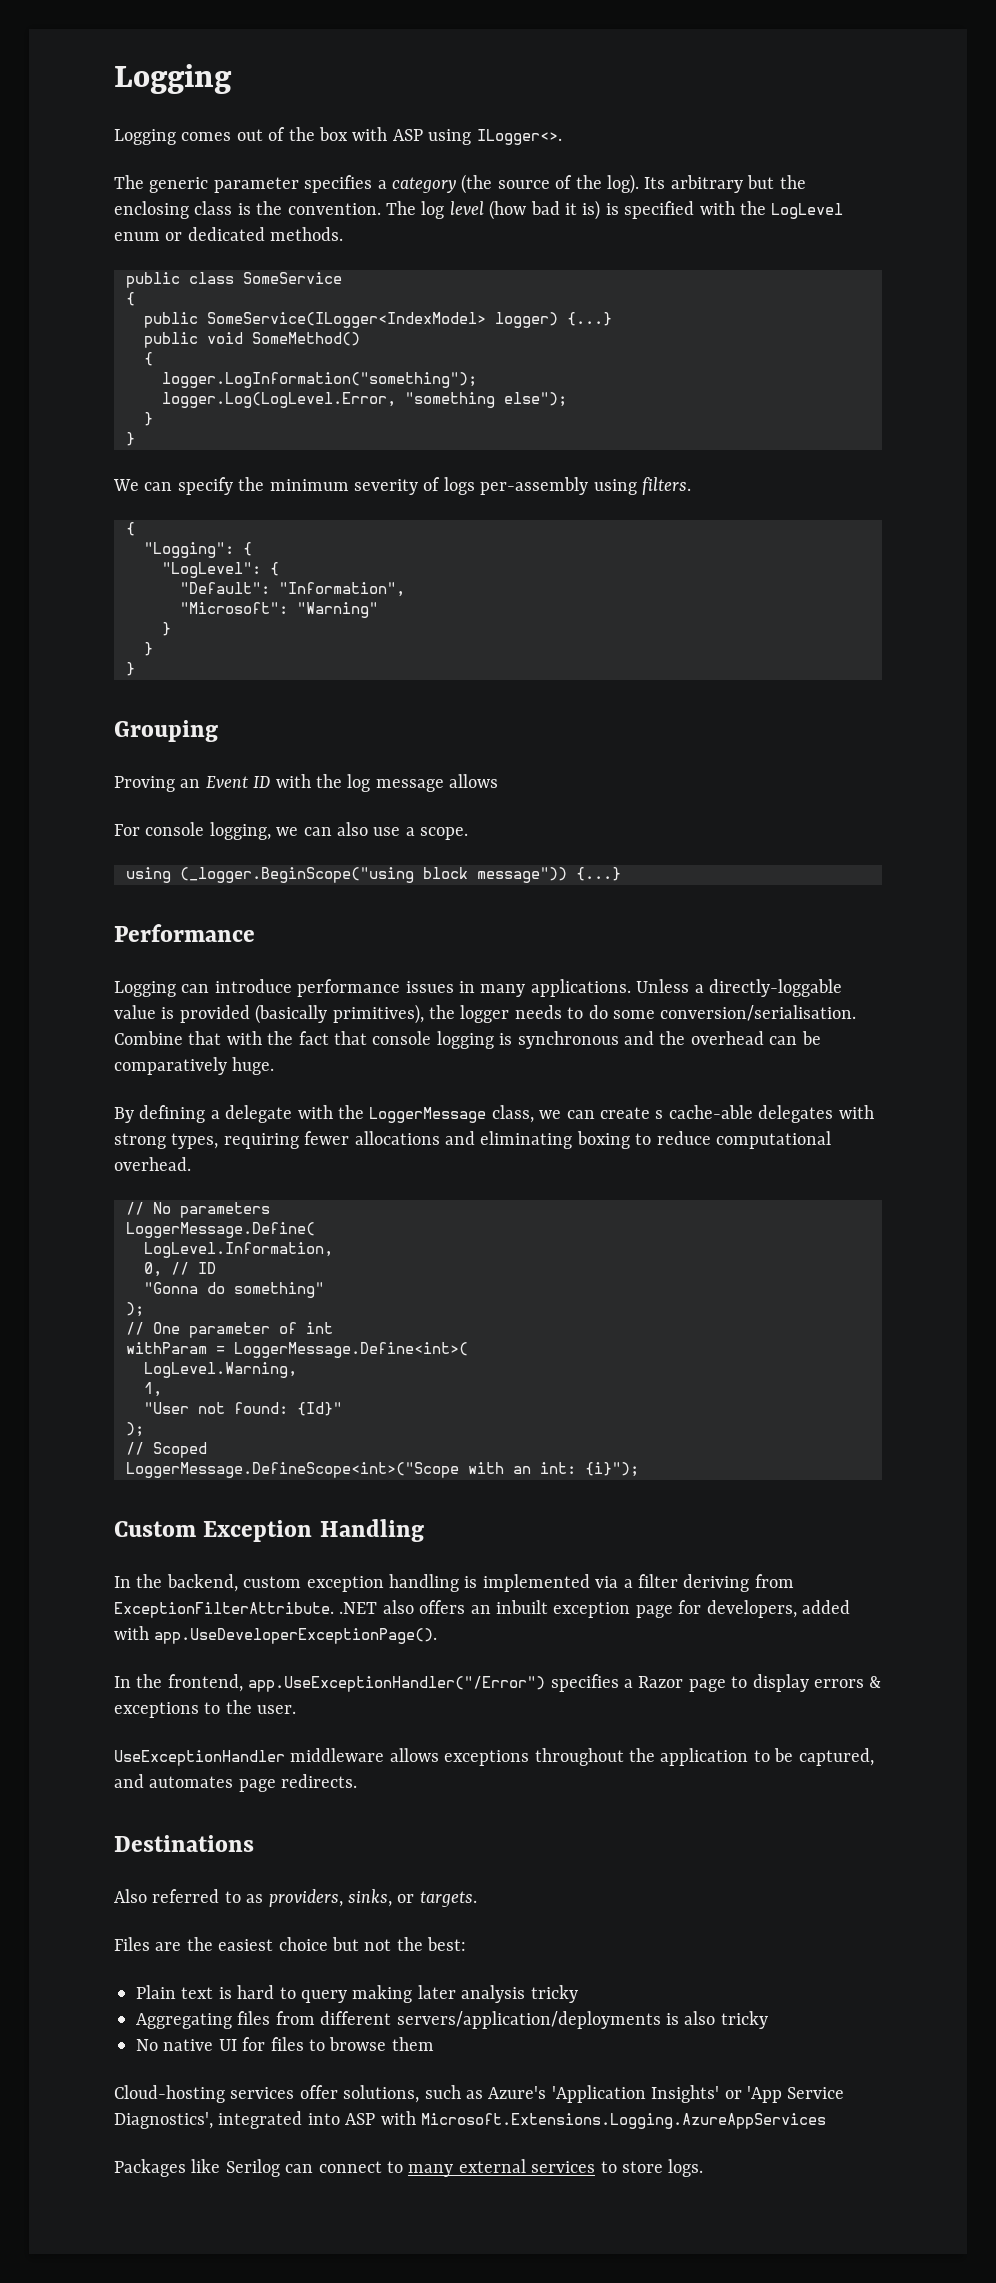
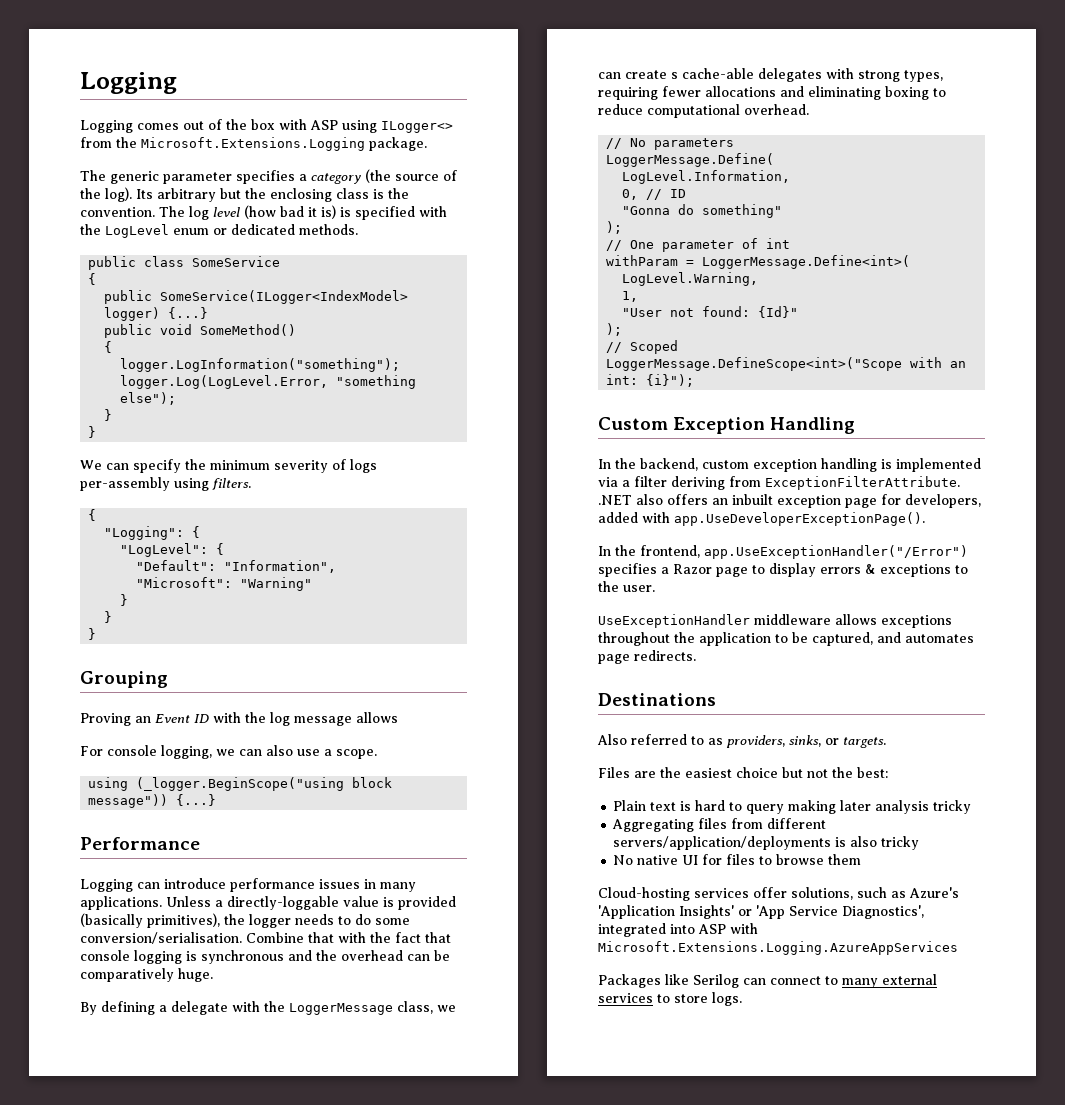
[476,129,562,145] ILogger<>. -> [381,121,453,133] [80,137,427,151] ILogger<> from the Microsoft.Extensions.Logging package.

